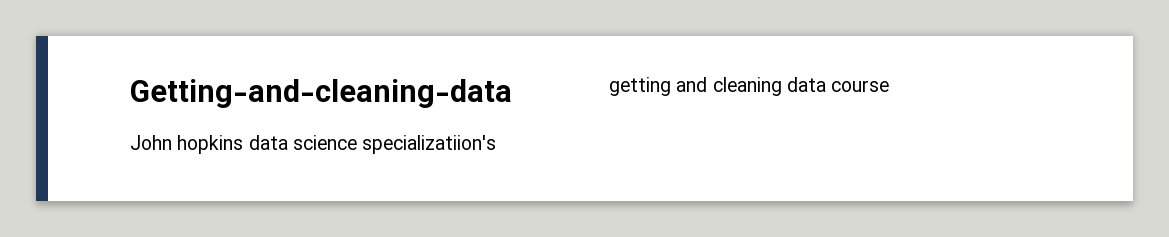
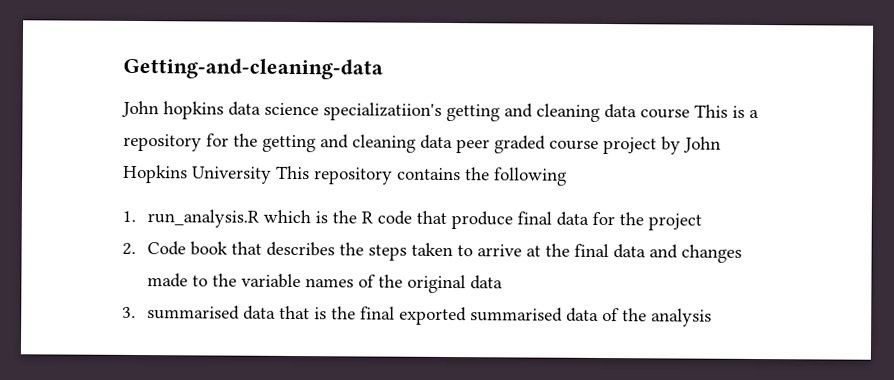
(890, 86) none -> [694,104,759,119] [123,133,721,155] [123,164,567,186] [122,209,702,231] [122,241,742,263] [146,273,503,294] [122,305,712,327] This is a repository for the getting and cleaning data peer graded course project by John Hopkins University This repository contains the following // 1. run_analysis.R which is the R code that produce final data for the project // 2. Code book that describes the steps taken to arrive at the final data and changes made to the variable names of the original data // 3. summarised data that is the final exported summarised data of the analysis

